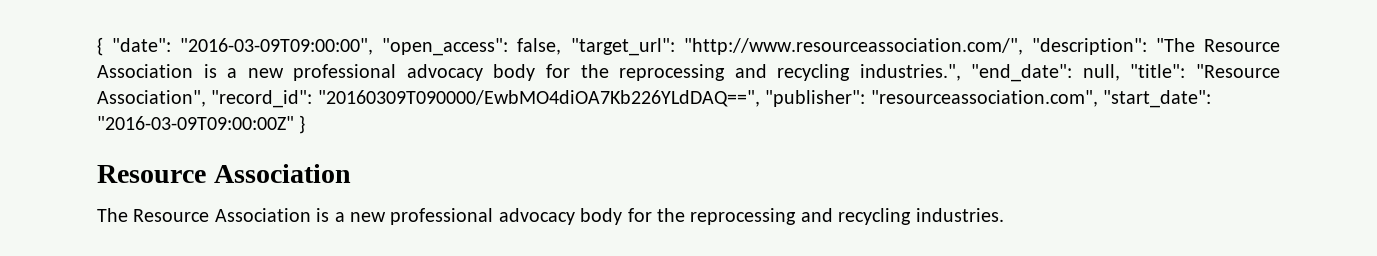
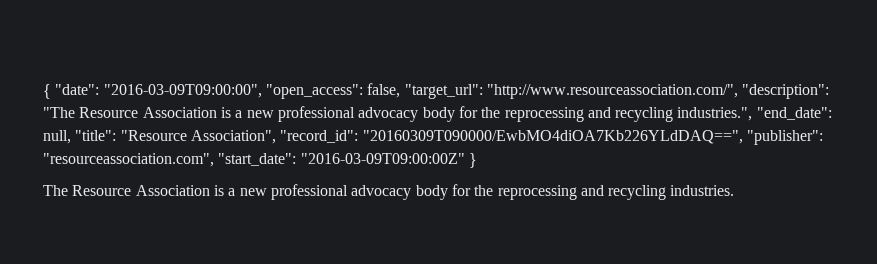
[97,164,351,183] // Resource Association -> (477, 160) none

